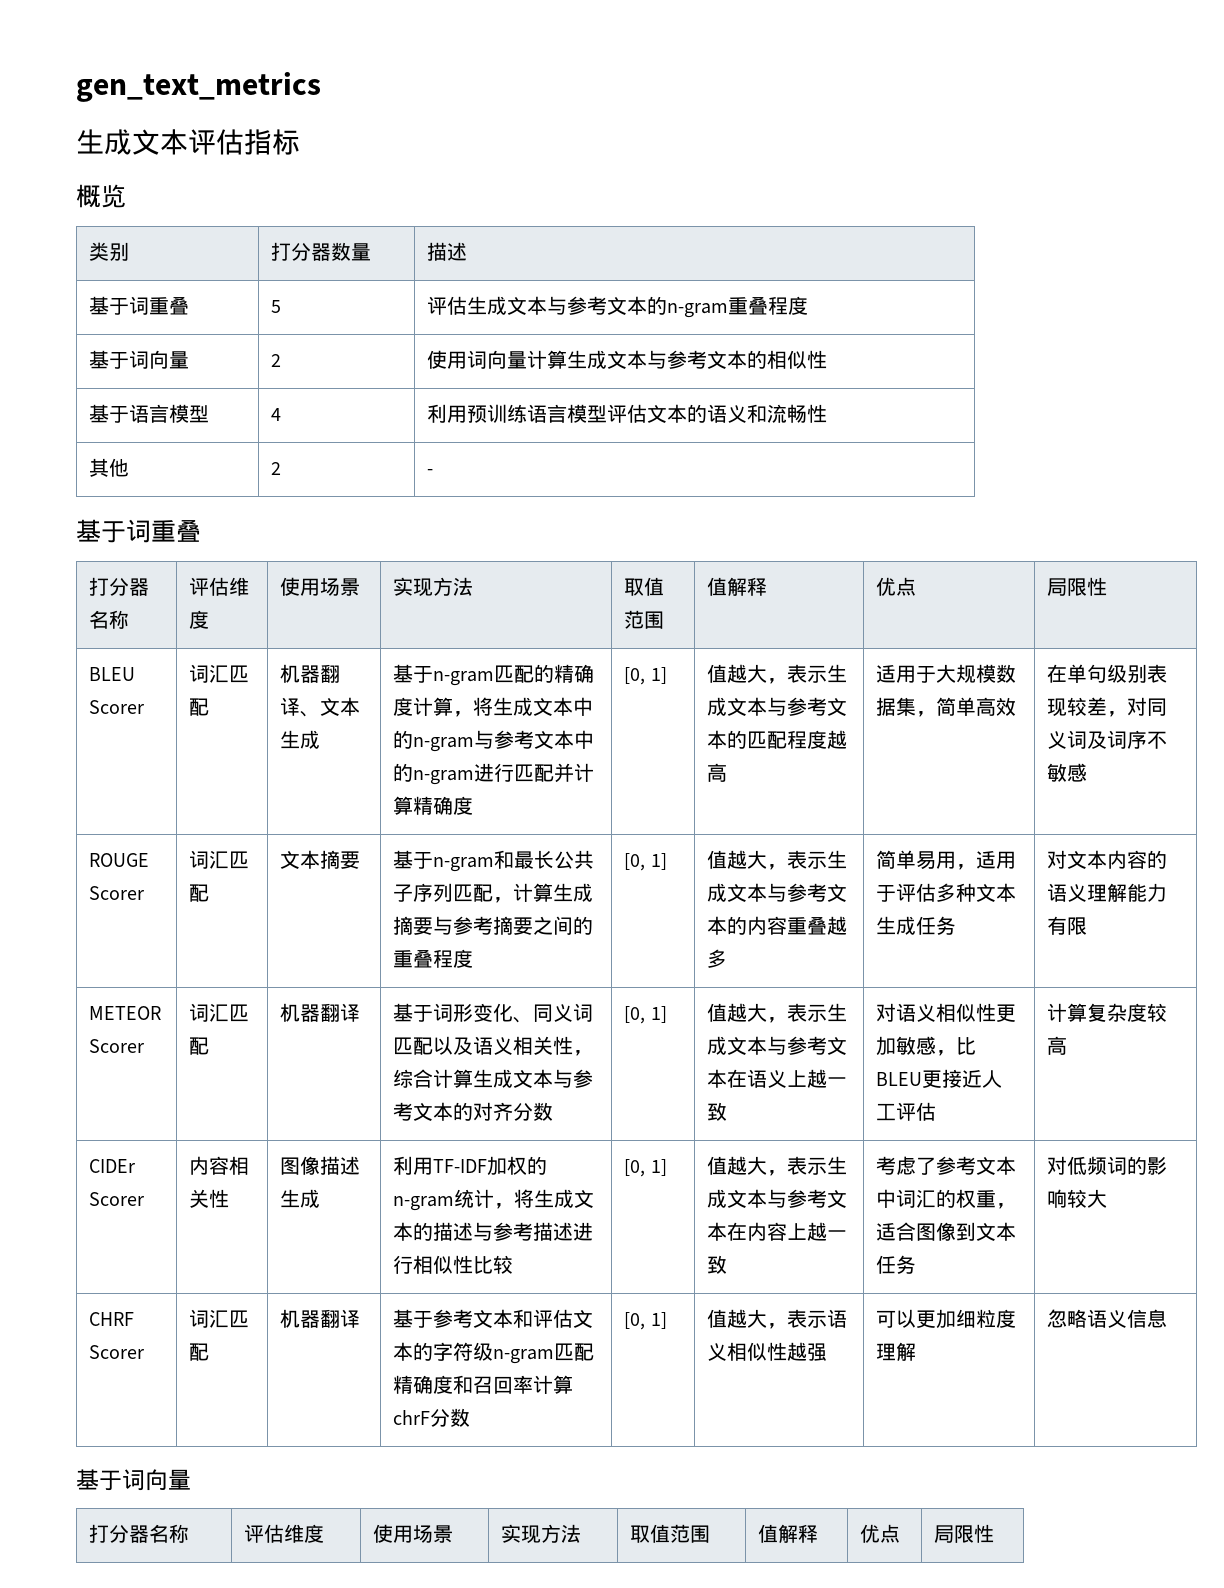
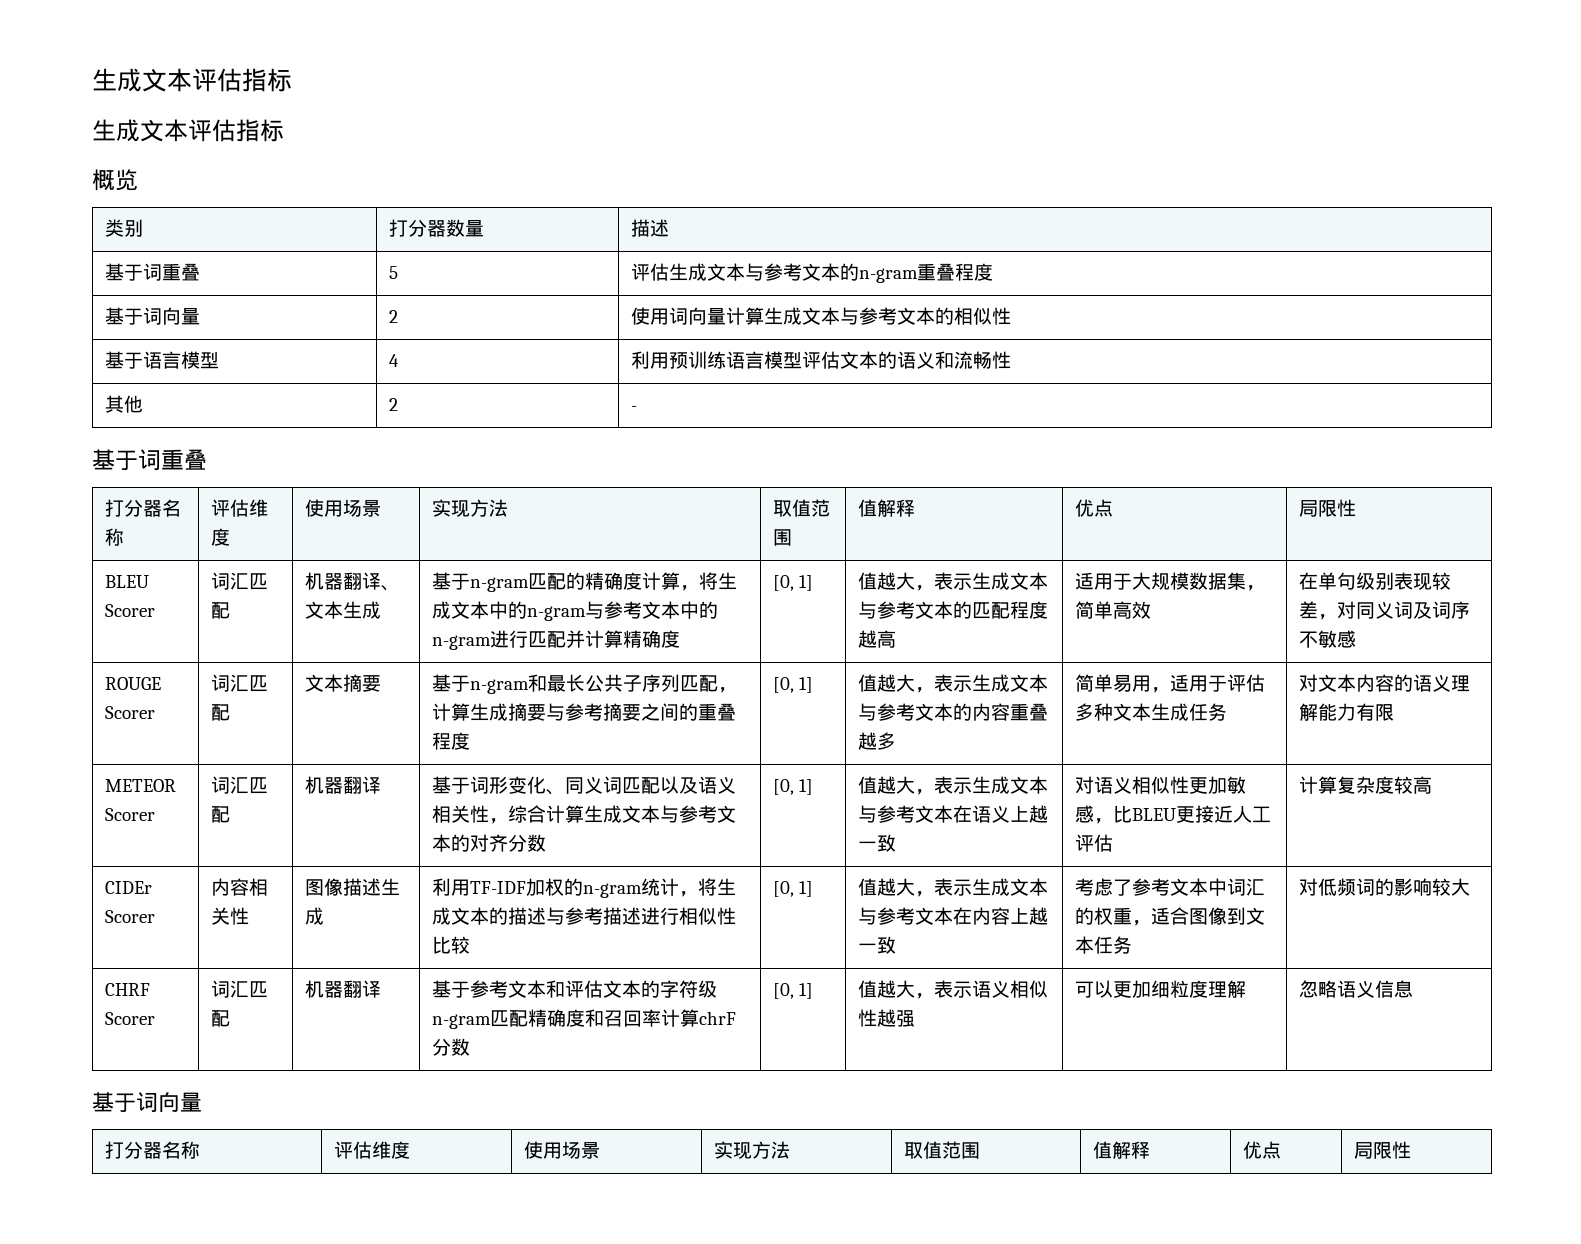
[76,72,321,102] gen_text_metrics -> [92,68,292,92] 生成文本评估指标

